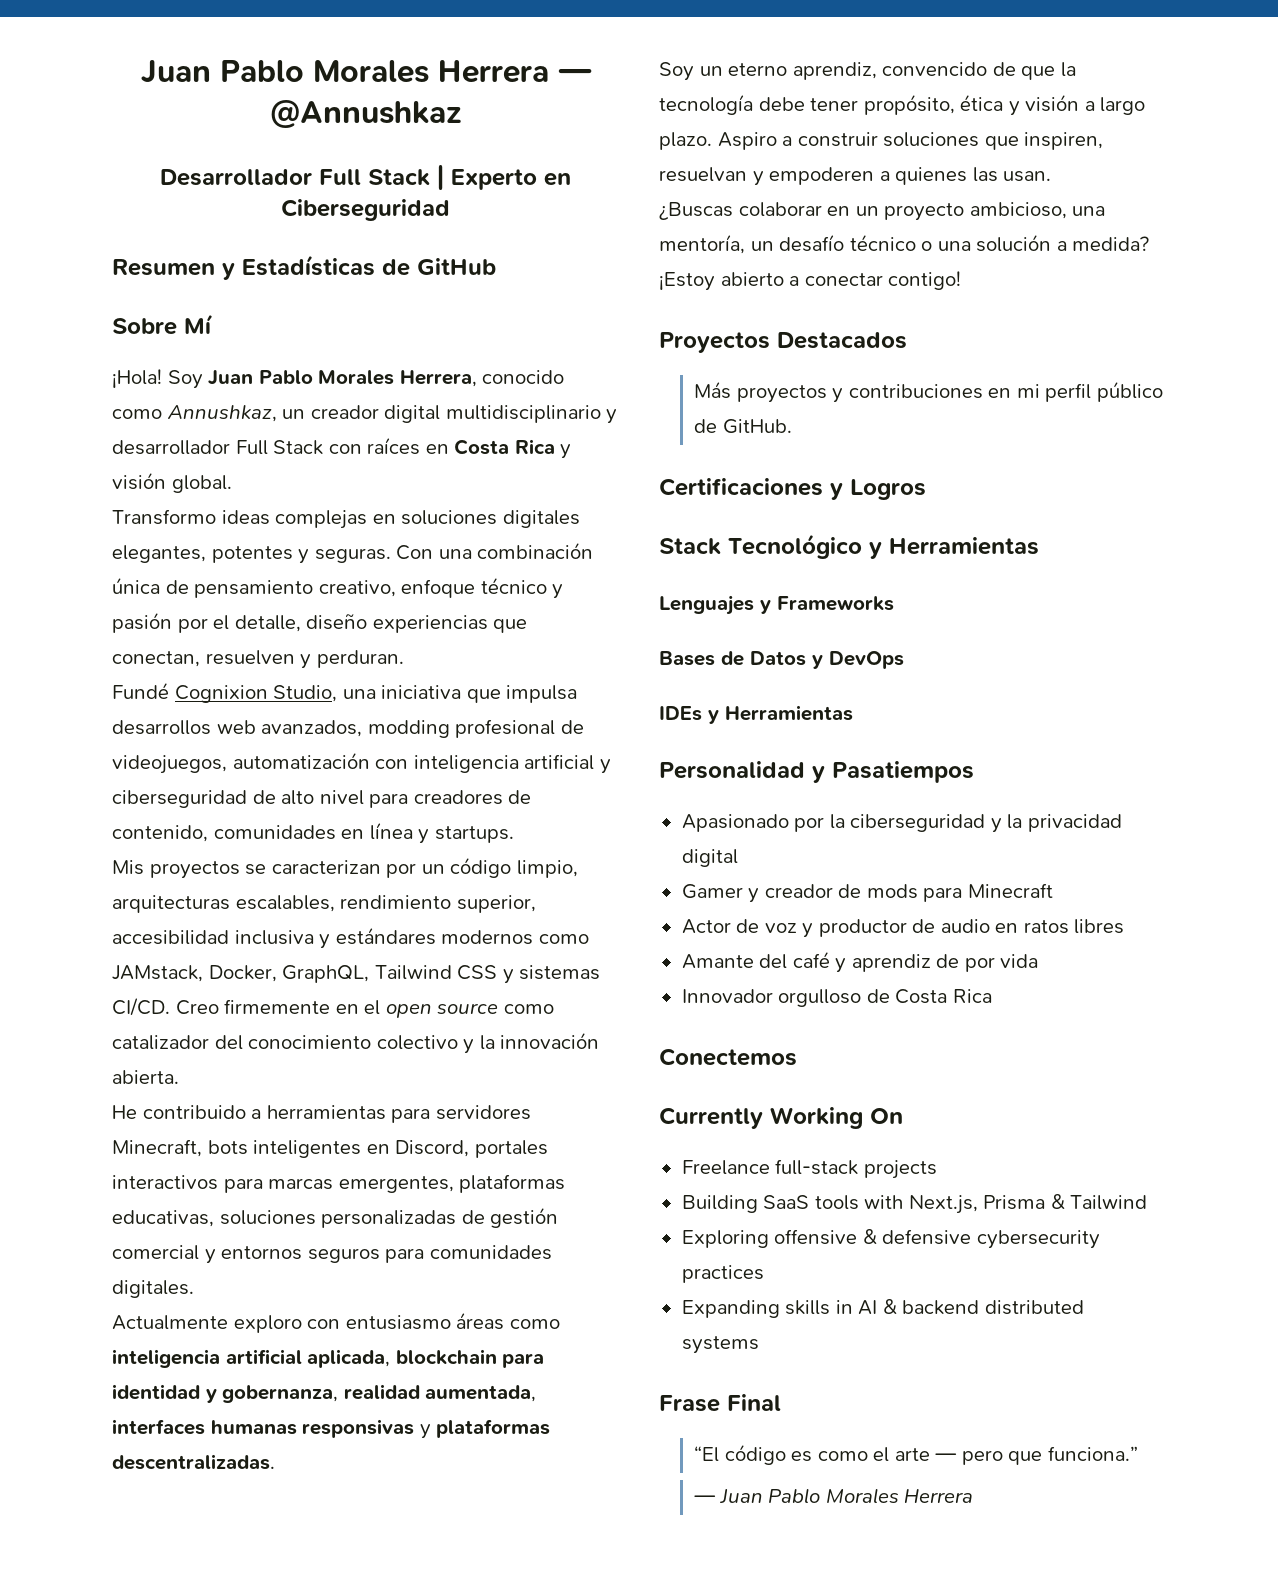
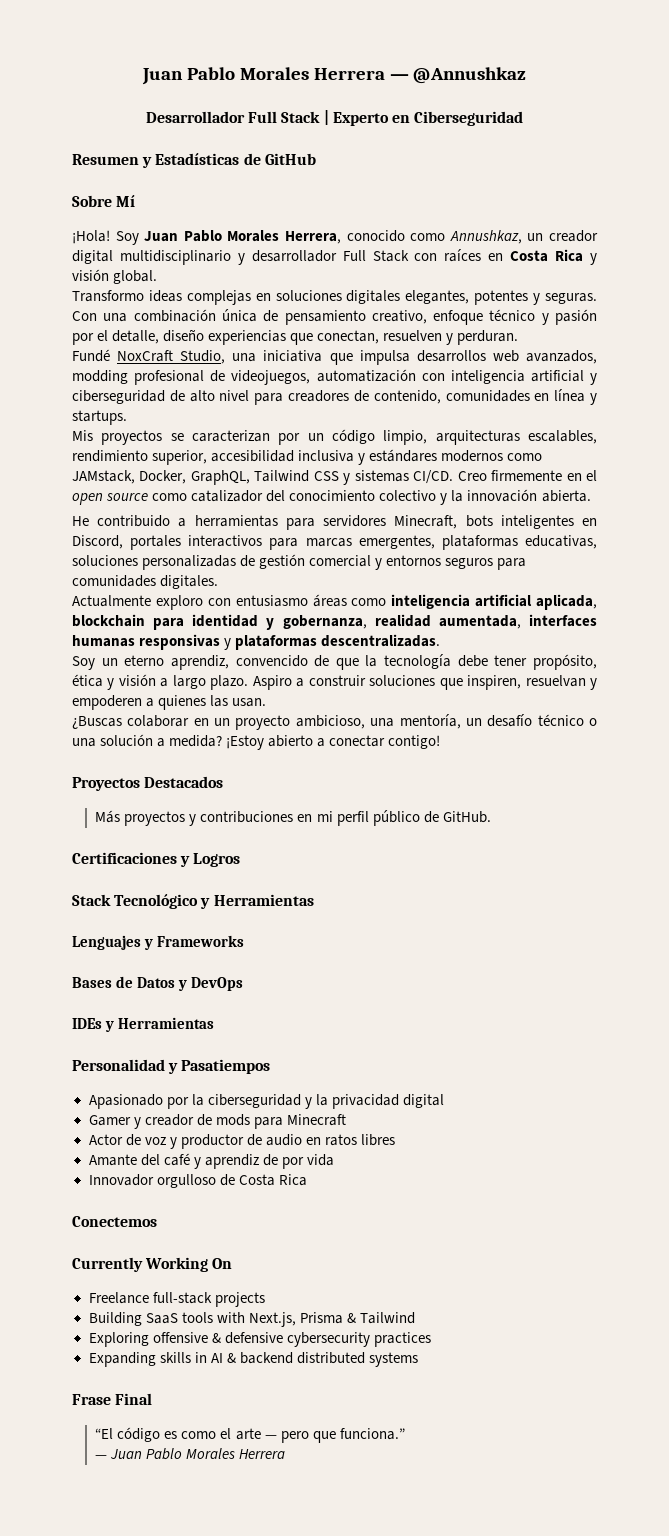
[174,685,268,703] Cognixion -> [117,350,174,362] NoxCraft

